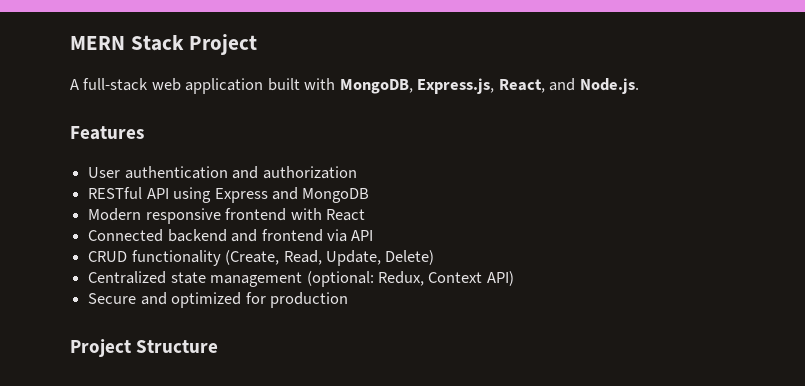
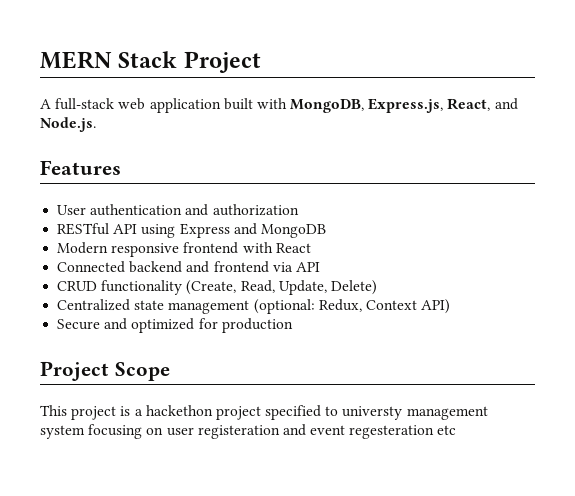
[136,340,219,353] Structure -> [114,362,170,381] [40,405,488,420] [40,424,457,439] Scope // This project is a hackethon project specified to universty management system focusing on user registeration and event regesteration etc

